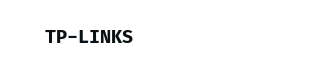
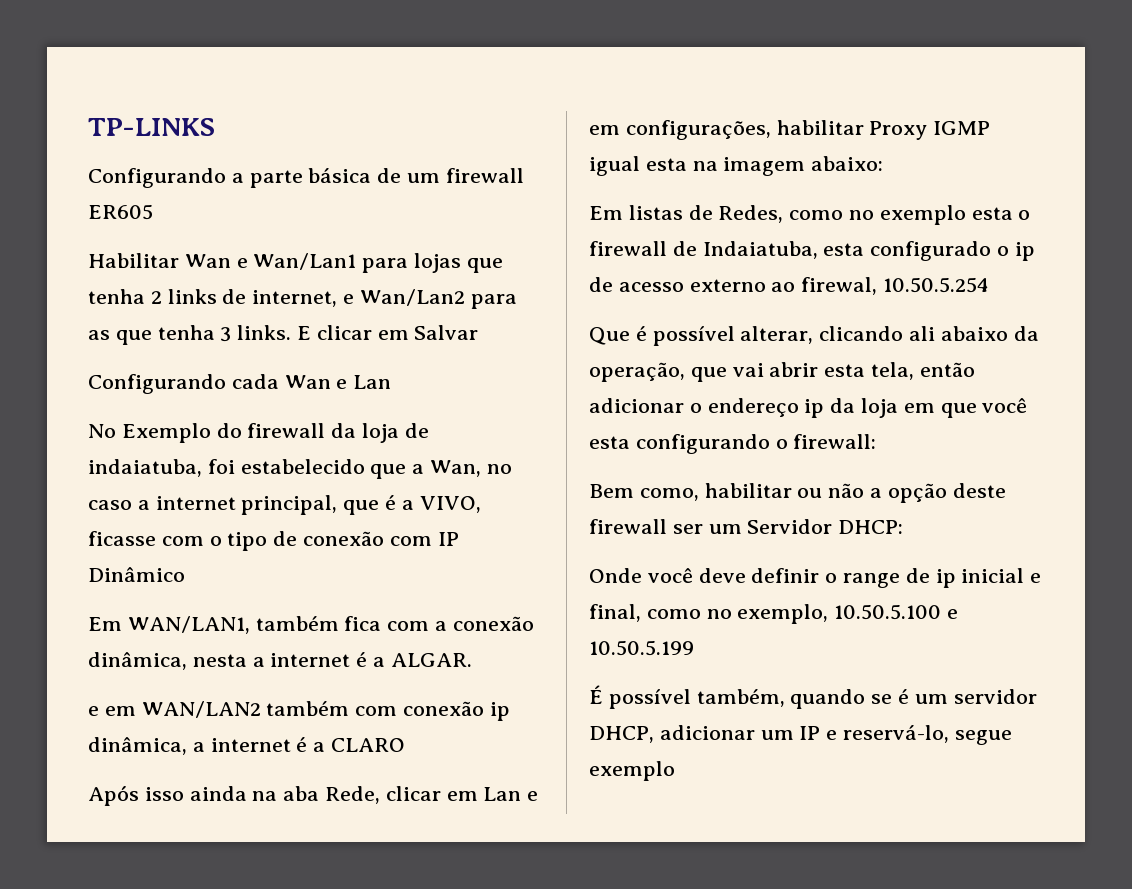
(133, 36) none -> [88,168,524,188] [88,204,153,220] [88,253,503,273] [88,289,517,309] [88,325,479,345] [88,374,392,394] [88,423,429,443] [88,459,512,479] [88,495,481,515] [88,531,459,551] [88,567,185,582] [88,616,534,634] [88,652,472,670] [88,701,510,721] [88,737,406,755] [88,785,539,806] [589,120,991,140] [589,156,884,176] [589,205,1031,225] [589,241,1035,261] [589,277,990,295] [589,326,1039,346] [589,362,975,382] [589,398,1028,418] [589,434,877,454] [589,483,1006,503] [589,519,904,534] [589,568,1042,588] [589,604,959,624] [589,640,694,656] [589,685,1037,709] [589,725,1012,745] [589,761,675,781] // Configurando a parte básica de um firewall ER605 // Habilitar Wan e Wan/Lan1 para lojas que tenha 2 links de internet, e Wan/Lan2 para as que tenha 3 links. E clicar em Salvar // Configurando cada Wan e Lan // No Exemplo do firewall da loja de indaiatuba, foi estabelecido que a Wan, no caso a internet principal, que é a VIVO, ficasse com o tipo de conexão com IP Dinâmico // Em WAN/LAN1, também fica com a conexão dinâmica, nesta a internet é a ALGAR. // e em WAN/LAN2 também com conexão ip dinâmica, a internet é a CLARO // Após isso ainda na aba Rede, clicar em Lan e em configurações, habilitar Proxy IGMP igual esta na imagem abaixo: // Em listas de Redes, como no exemplo esta o firewall de Indaiatuba, esta configurado o ip de acesso externo ao firewal, 10.50.5.254 // Que é possível alterar, clicando ali abaixo da operação, que vai abrir esta tela, então adicionar o endereço ip da loja em que você esta configurando o firewall: // Bem como, habilitar ou não a opção deste firewall ser um Servidor DHCP: // Onde você deve definir o range de ip inicial e final, como no exemplo, 10.50.5.100 e 10.50.5.199 // É possível também, quando se é um servidor DHCP, adicionar um IP e reservá-lo, segue exemplo

